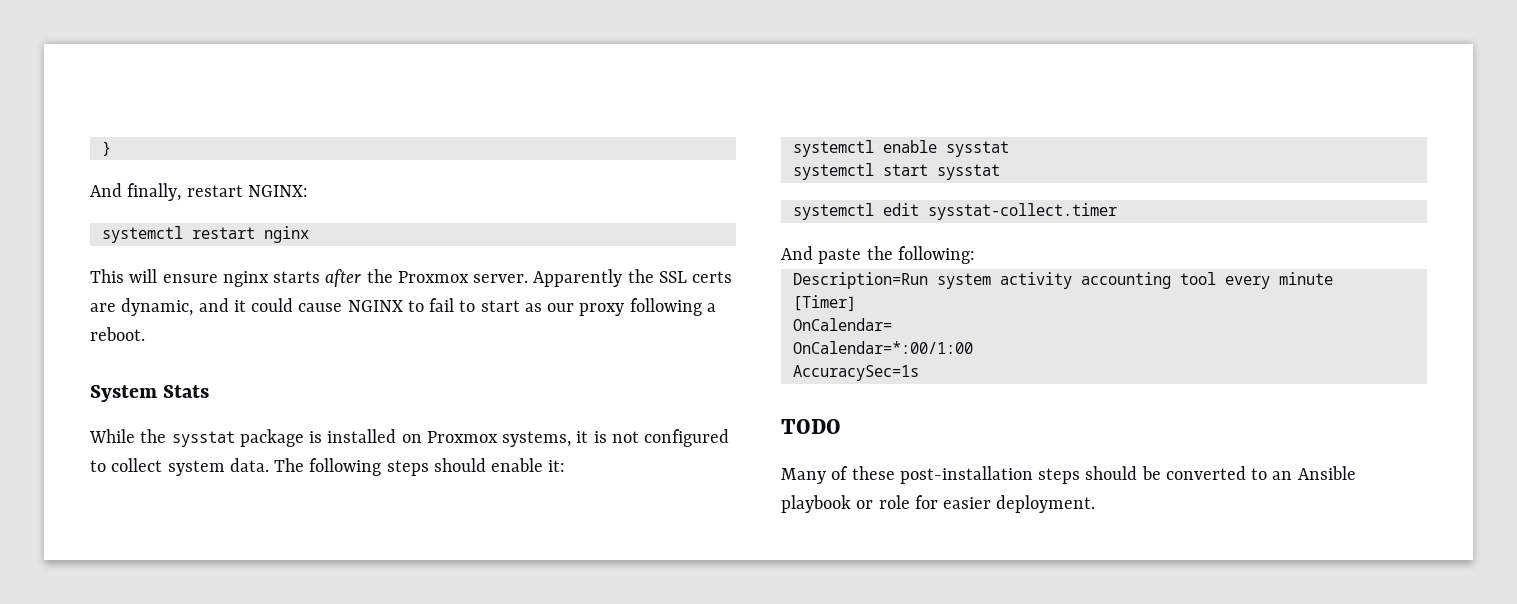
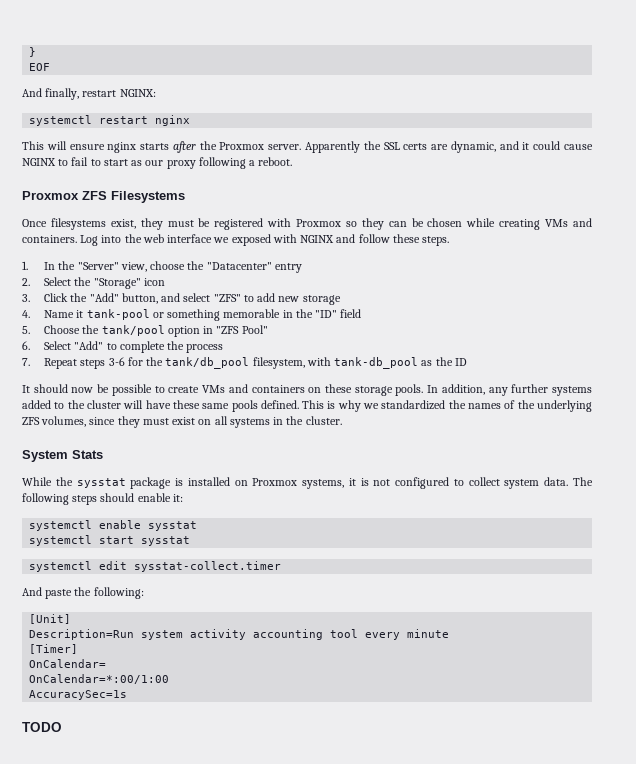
(111, 148) none -> [29,63,51,71] // EOF
(145, 334) none -> [22,191,185,203] [22,218,592,230] [22,234,450,246] [22,261,302,273] [22,277,165,289] [22,293,341,305] [22,309,362,321] [22,325,268,337] [22,341,224,353] [22,357,467,369] [22,384,592,396] [22,400,593,412] [22,416,342,428] // Proxmox ZFS Filesystems // Once filesystems exist, they must be registered with Proxmox so they can be chosen while creating VMs and containers. Log into the web interface we exposed with NGINX and follow these steps. // 1. In the "Server" view, choose the "Datacenter" entry // 2. Select the "Storage" icon // 3. Click the "Add" button, and select "ZFS" to add new storage // 4. Name it tank-pool or something memorable in the "ID" field // 5. Choose the tank/pool option in "ZFS Pool" // 6. Select "Add" to complete the process // 7. Repeat steps 3-6 for the tank/db_pool filesystem, with tank-db_pool as the ID // It should now be possible to create VMs and containers on these storage pools. In addition, any further systems added to the cluster will have these same pools defined. This is why we standardized the names of the underlying ZFS volumes, since they must exist on all systems in the cluster.
(975, 255) none -> [29,614,72,624] // [Unit]
[781,466,1356,484] [781,495,1096,513] // Many of these post-installation steps should be converted to an Ansible playbook or role for easier deployment. -> (62, 727) none

